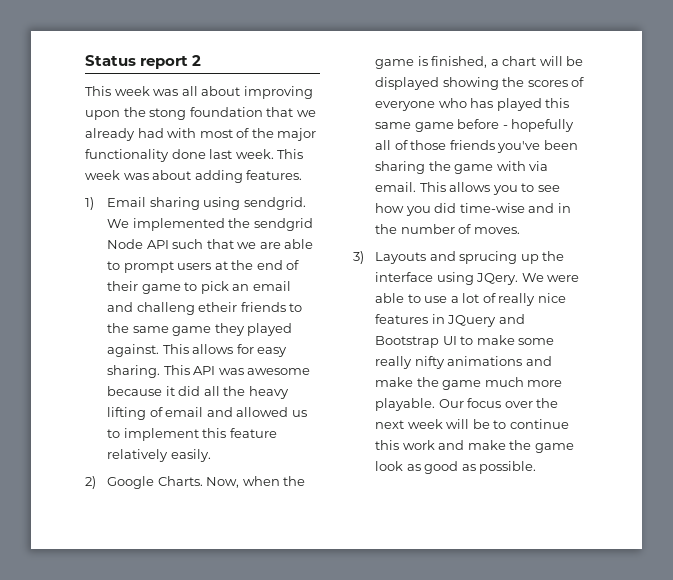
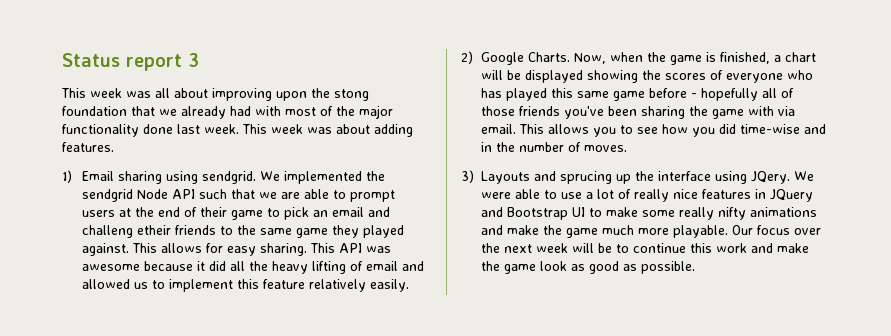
[192,55,202,66] 2 -> [188,53,199,67] 3

